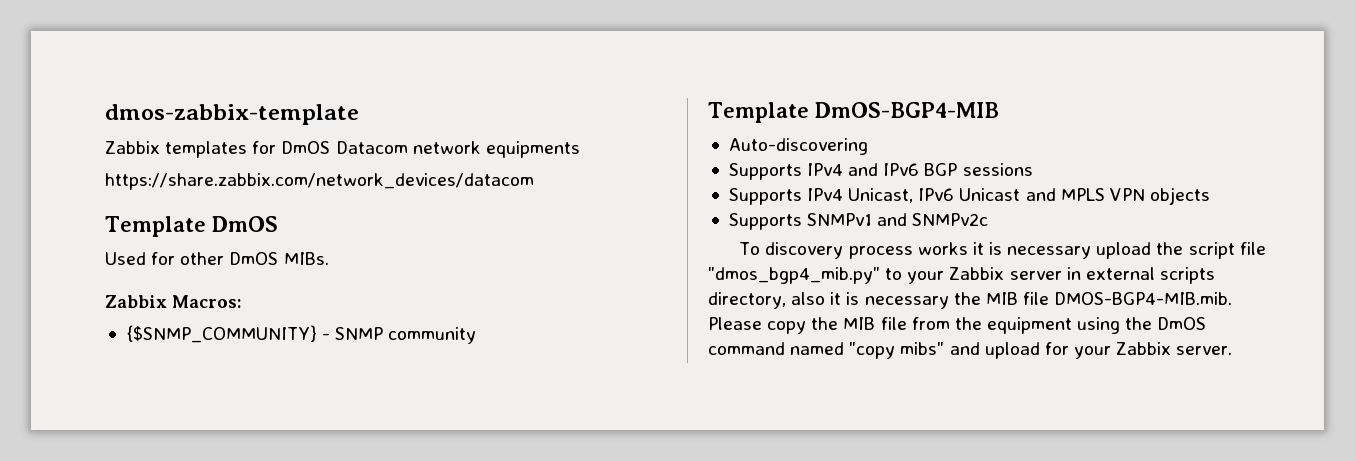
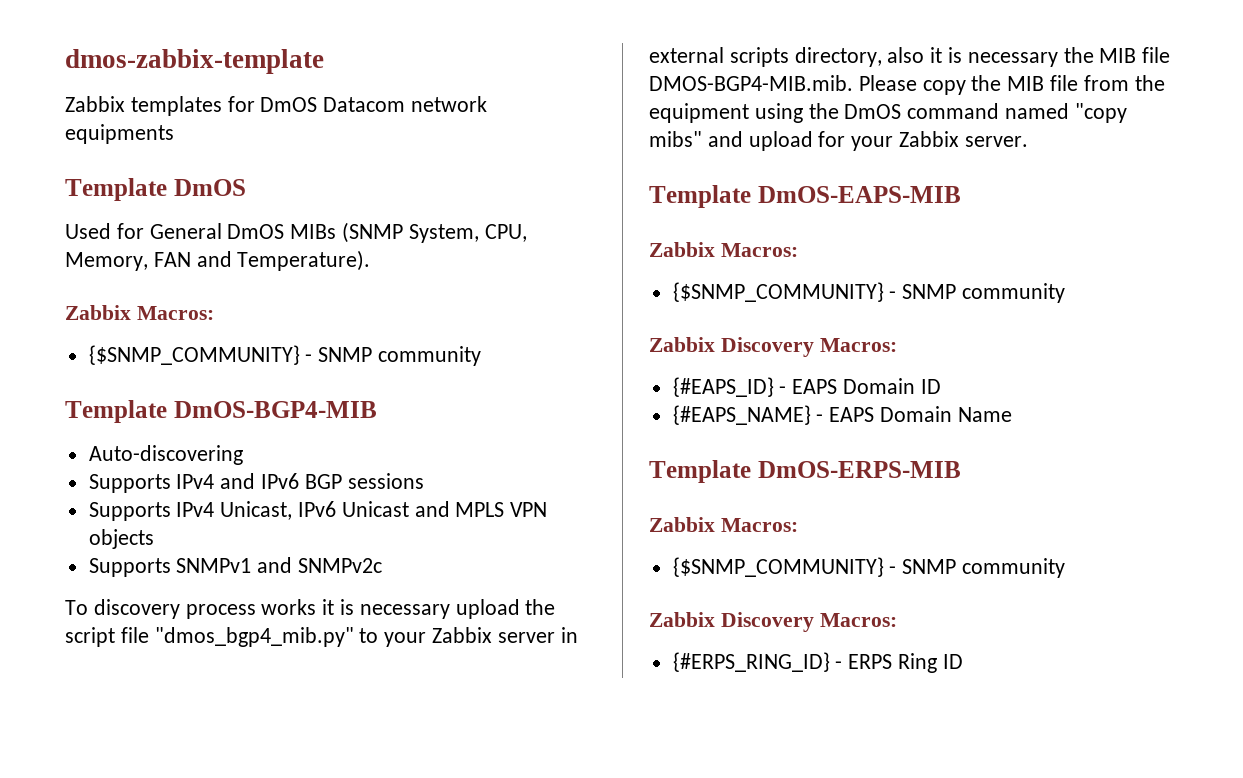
[105,173,534,190] // https://share.zabbix.com/network_devices/datacom -> (174, 134) none
[180,252,329,265] other DmOS MIBs. -> [149,222,527,243] [65,250,371,271] General DmOS MIBs (SNMP System, CPU, Memory, FAN and Temperature).
(1233, 350) none -> [649,185,961,208] [649,242,798,257] [672,282,1066,303] [649,337,897,357] [672,377,941,397] [672,405,1012,425] [649,460,961,483] [649,517,798,532] [672,557,1066,578] [649,612,897,632] [672,652,963,673] // Template DmOS-EAPS-MIB // Zabbix Macros: // {$SNMP_COMMUNITY} - SNMP community // Zabbix Discovery Macros: // {#EAPS_ID} - EAPS Domain ID // {#EAPS_NAME} - EAPS Domain Name // Template DmOS-ERPS-MIB // Zabbix Macros: // {$SNMP_COMMUNITY} - SNMP community // Zabbix Discovery Macros: // {#ERPS_RING_ID} - ERPS Ring ID

